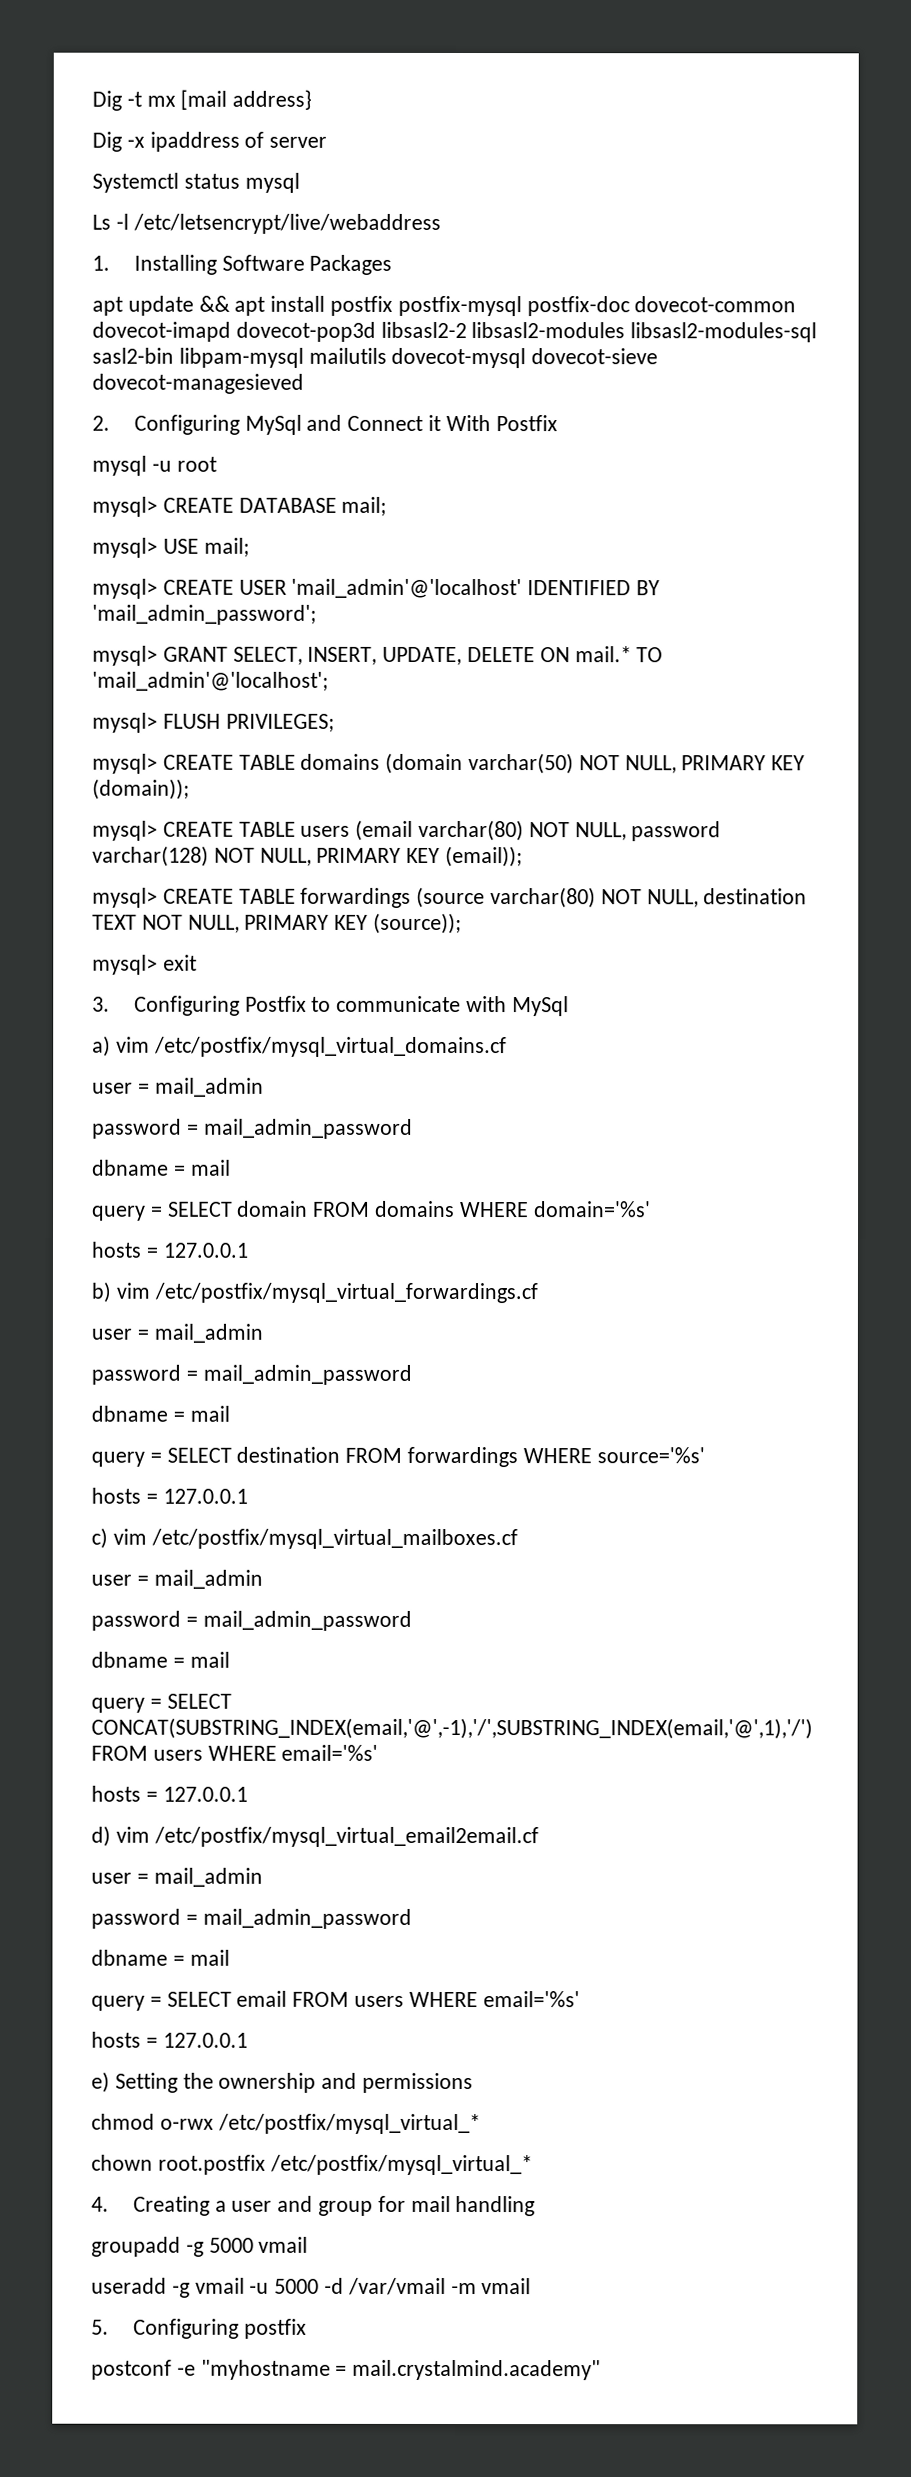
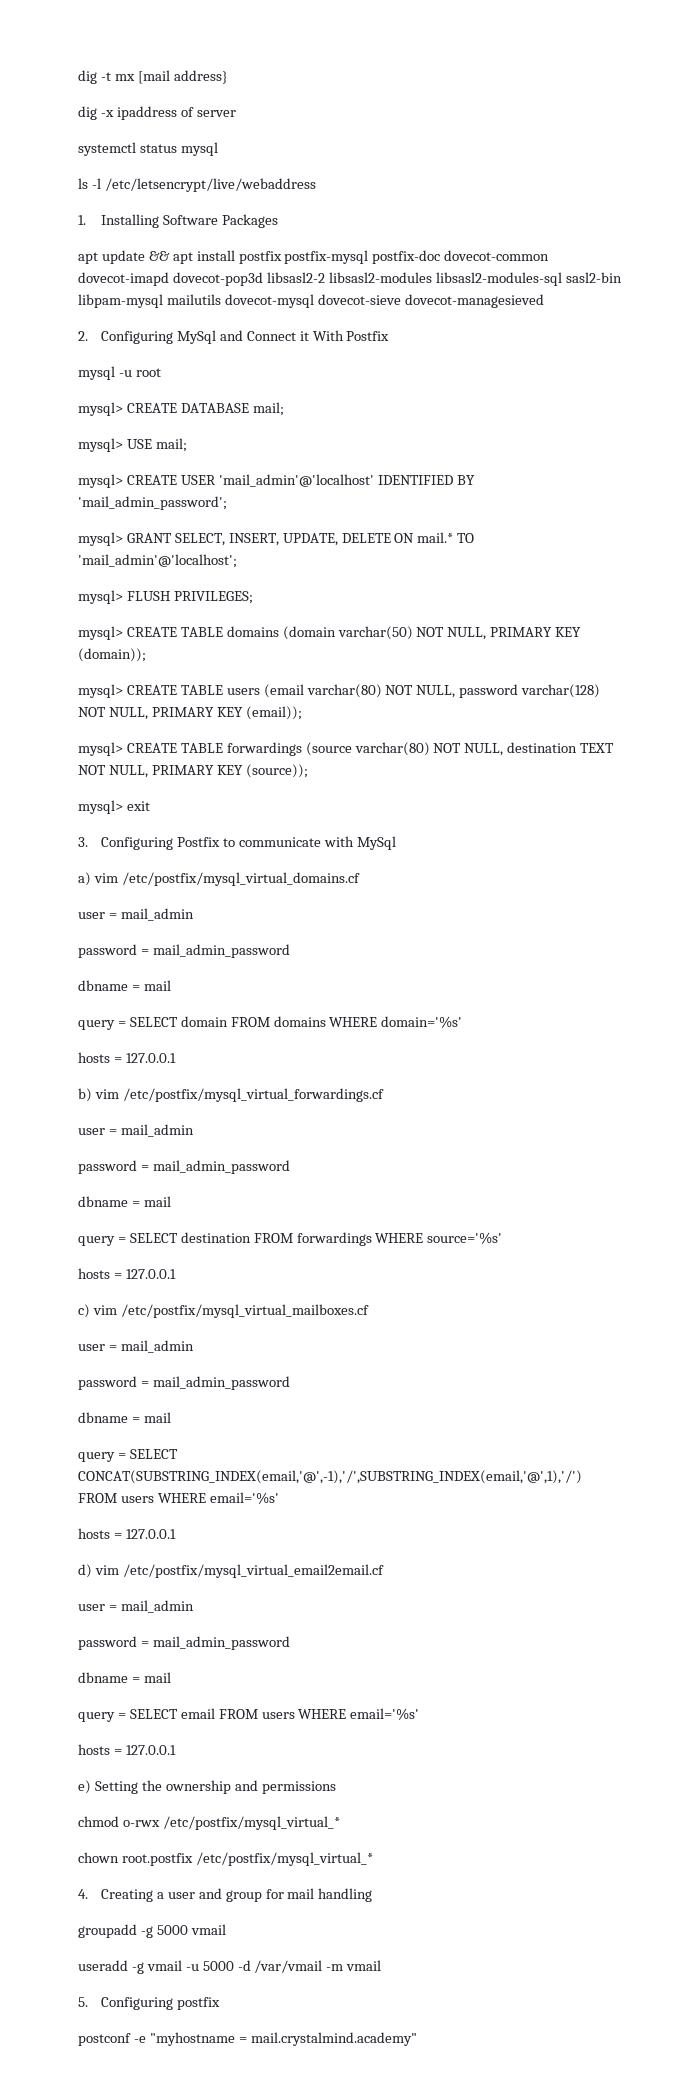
[92,90,122,111] Dig -> [78,70,97,84] dig
[92,131,122,152] Dig -> [78,106,97,120] dig
[92,172,179,193] Systemctl -> [78,142,136,156] systemctl
[92,214,111,230] Ls -> [78,178,88,189] ls

